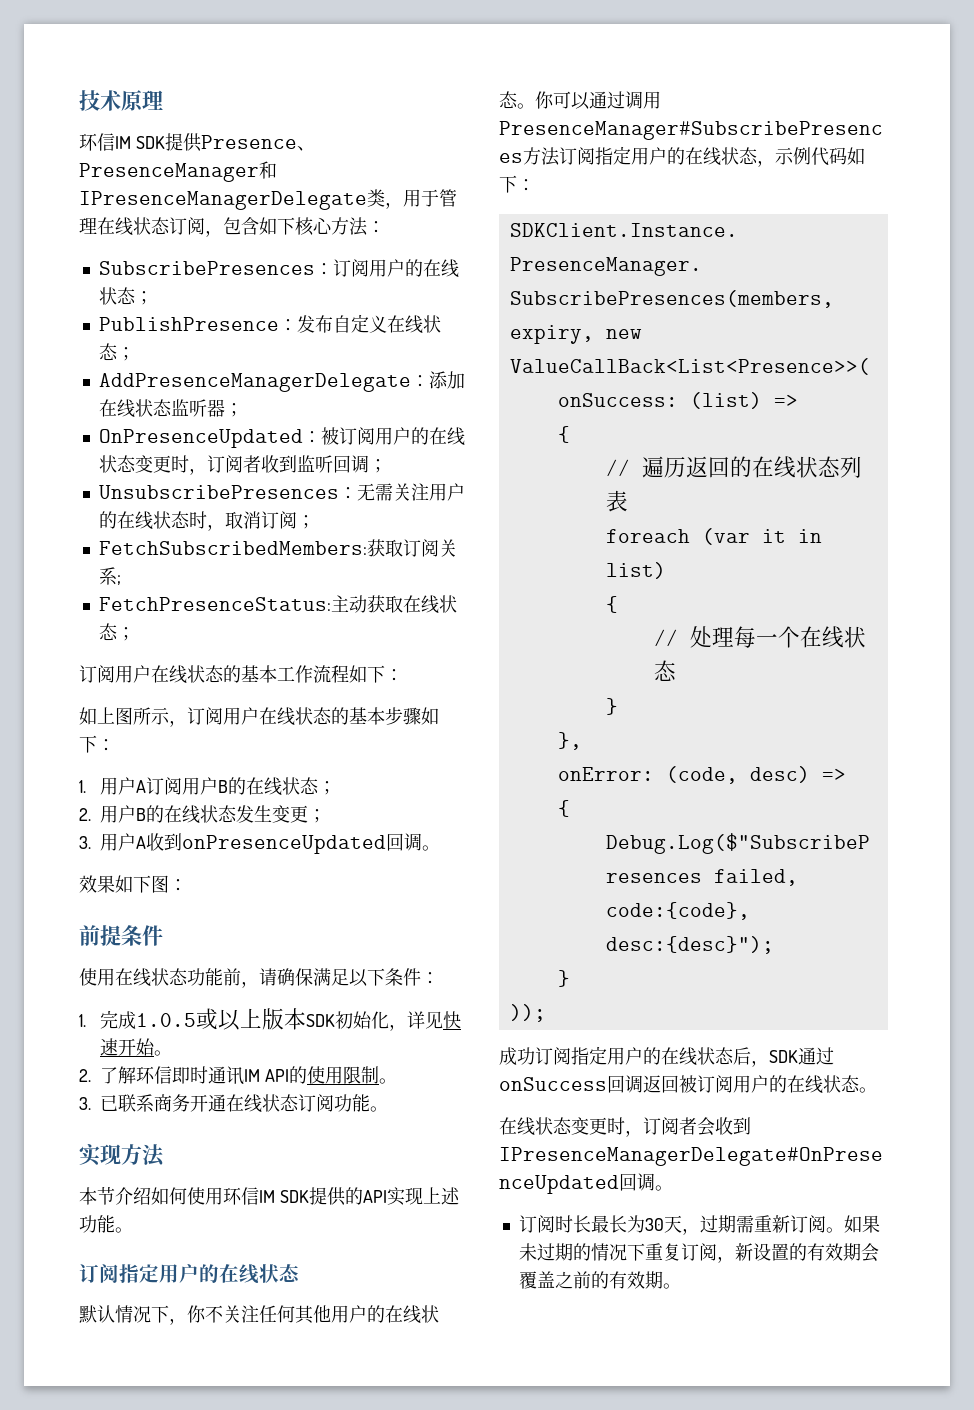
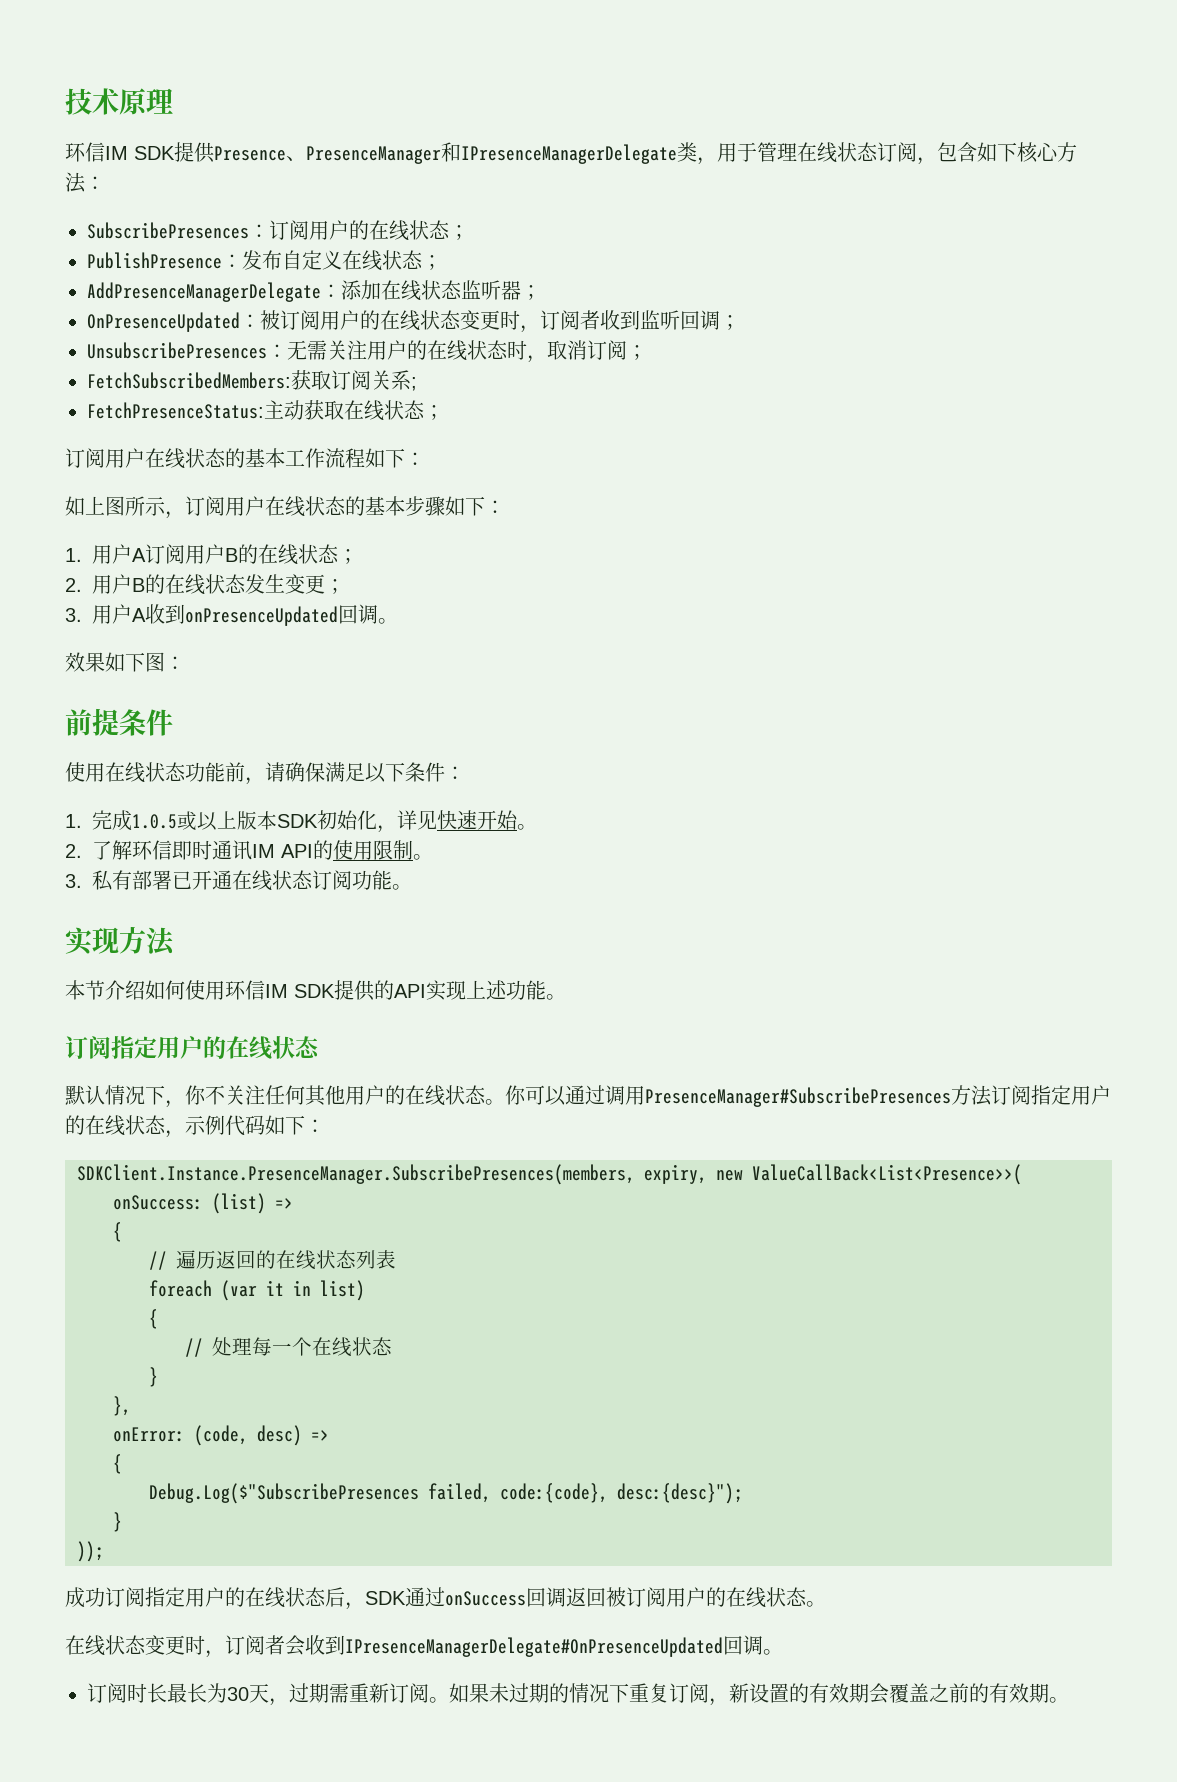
[100,1094,190,1112] 已联系商务 -> [92,870,192,891] 私有部署已

